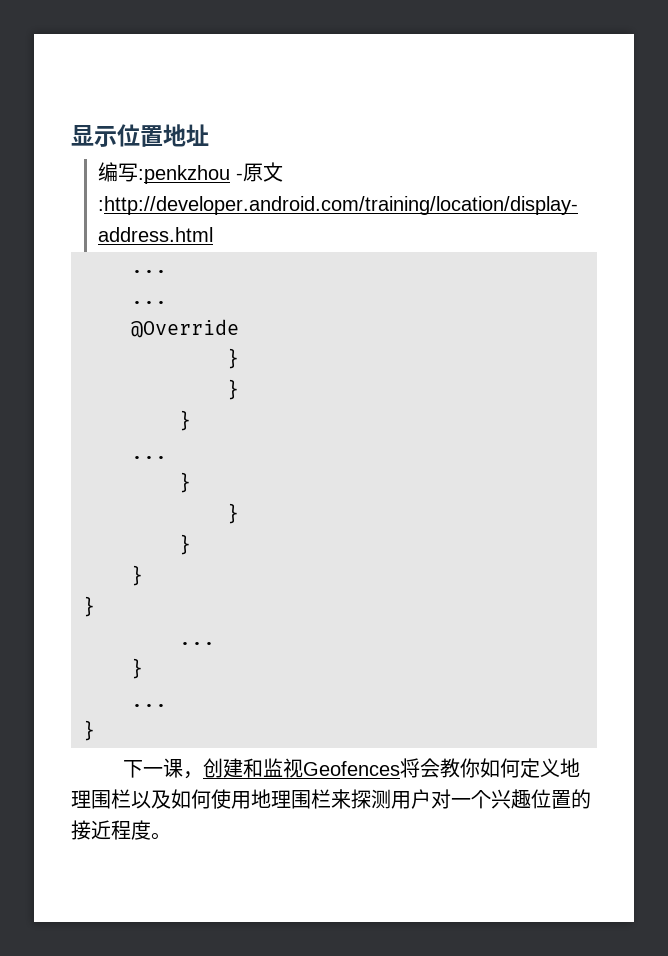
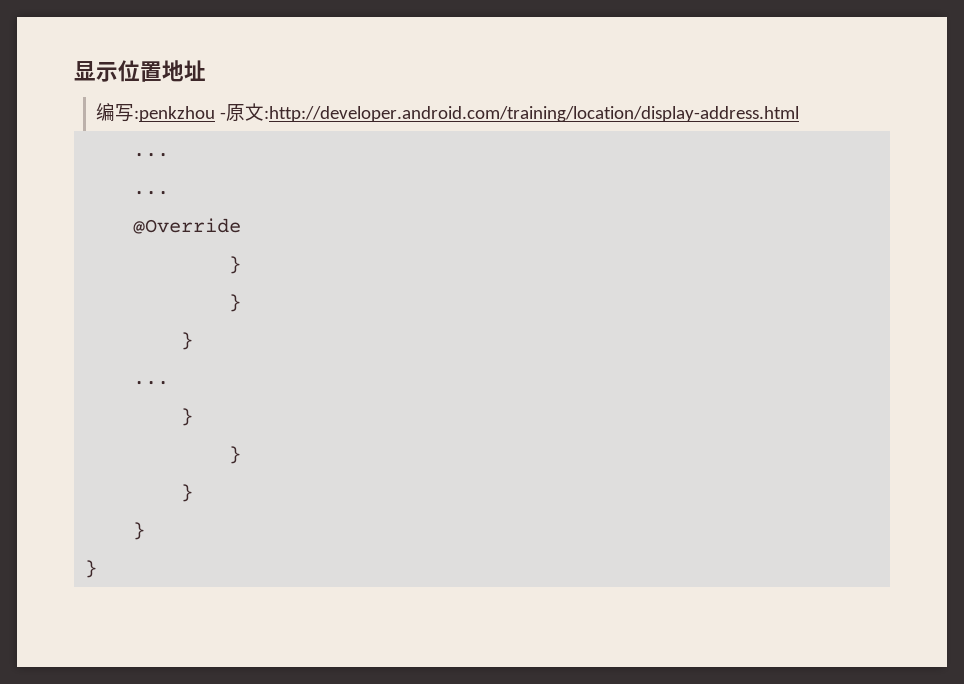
[179,642,215,645] [131,658,143,679] [131,704,167,707] [83,720,95,741] [122,758,580,779] [71,789,591,809] [71,820,171,840] // ... // } // ... // } // 下一课，创建和监视Geofences将会教你如何定义地理围栏以及如何使用地理围栏来探测用户对一个兴趣位置的接近程度。 -> (98, 569) none

